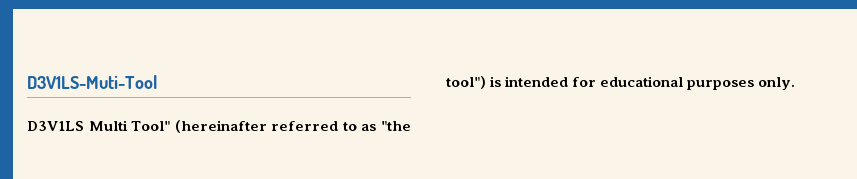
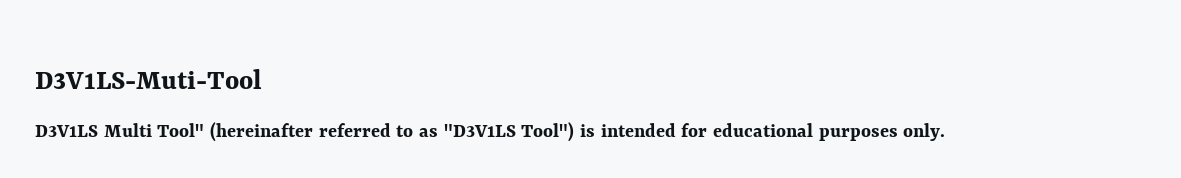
[381,121,412,131] [446,76,486,89] "the tool") -> [443,122,575,142] "D3V1LS Tool")

